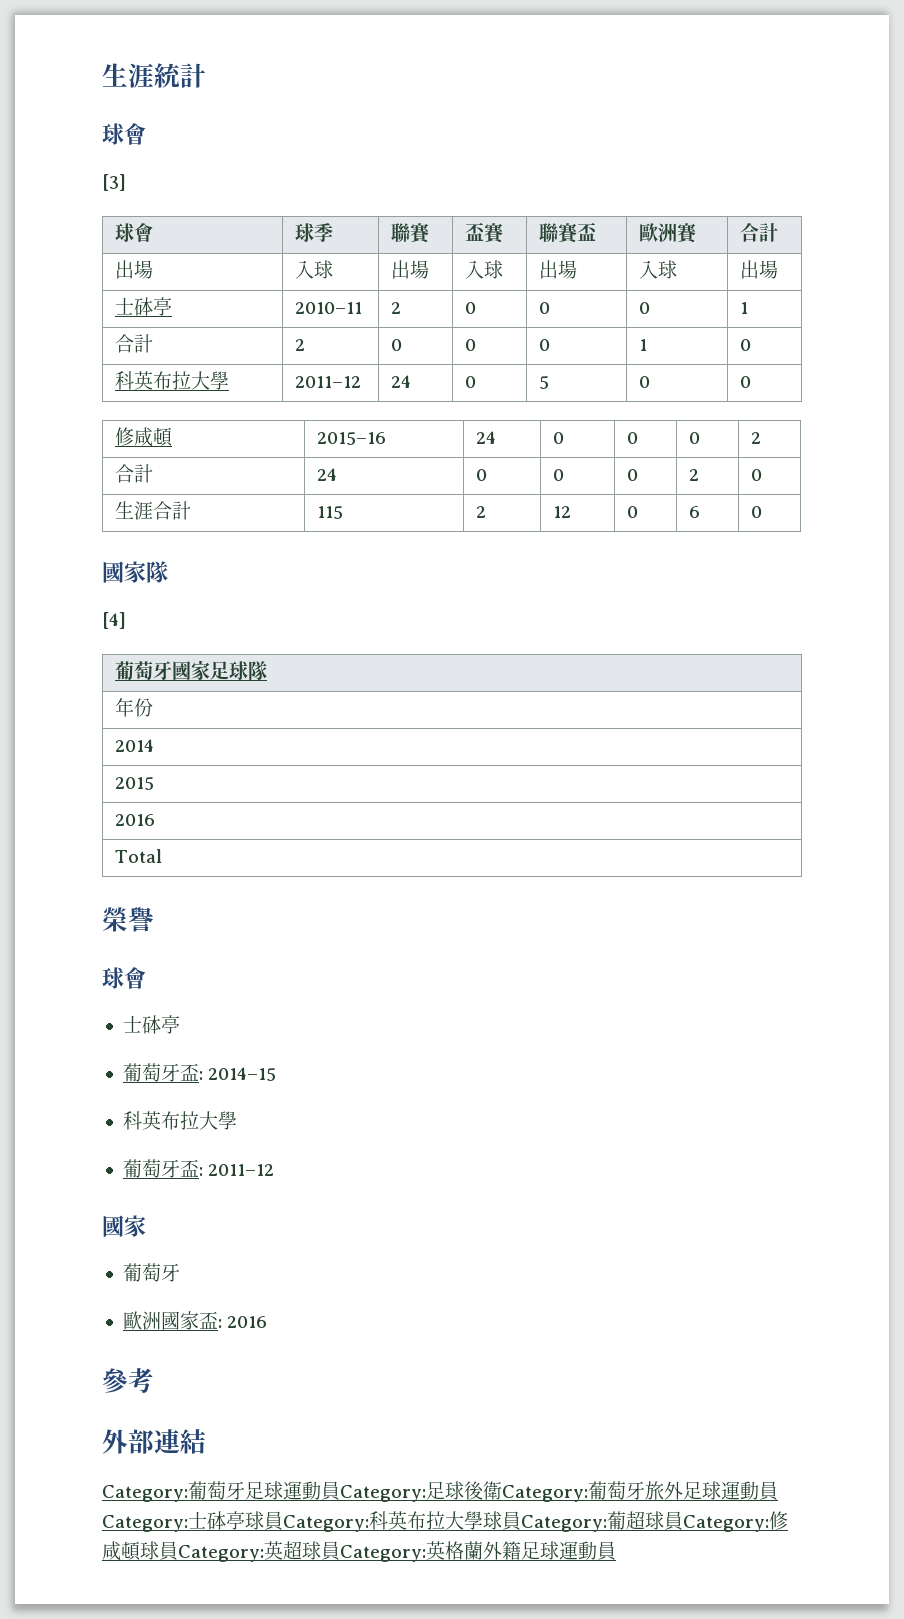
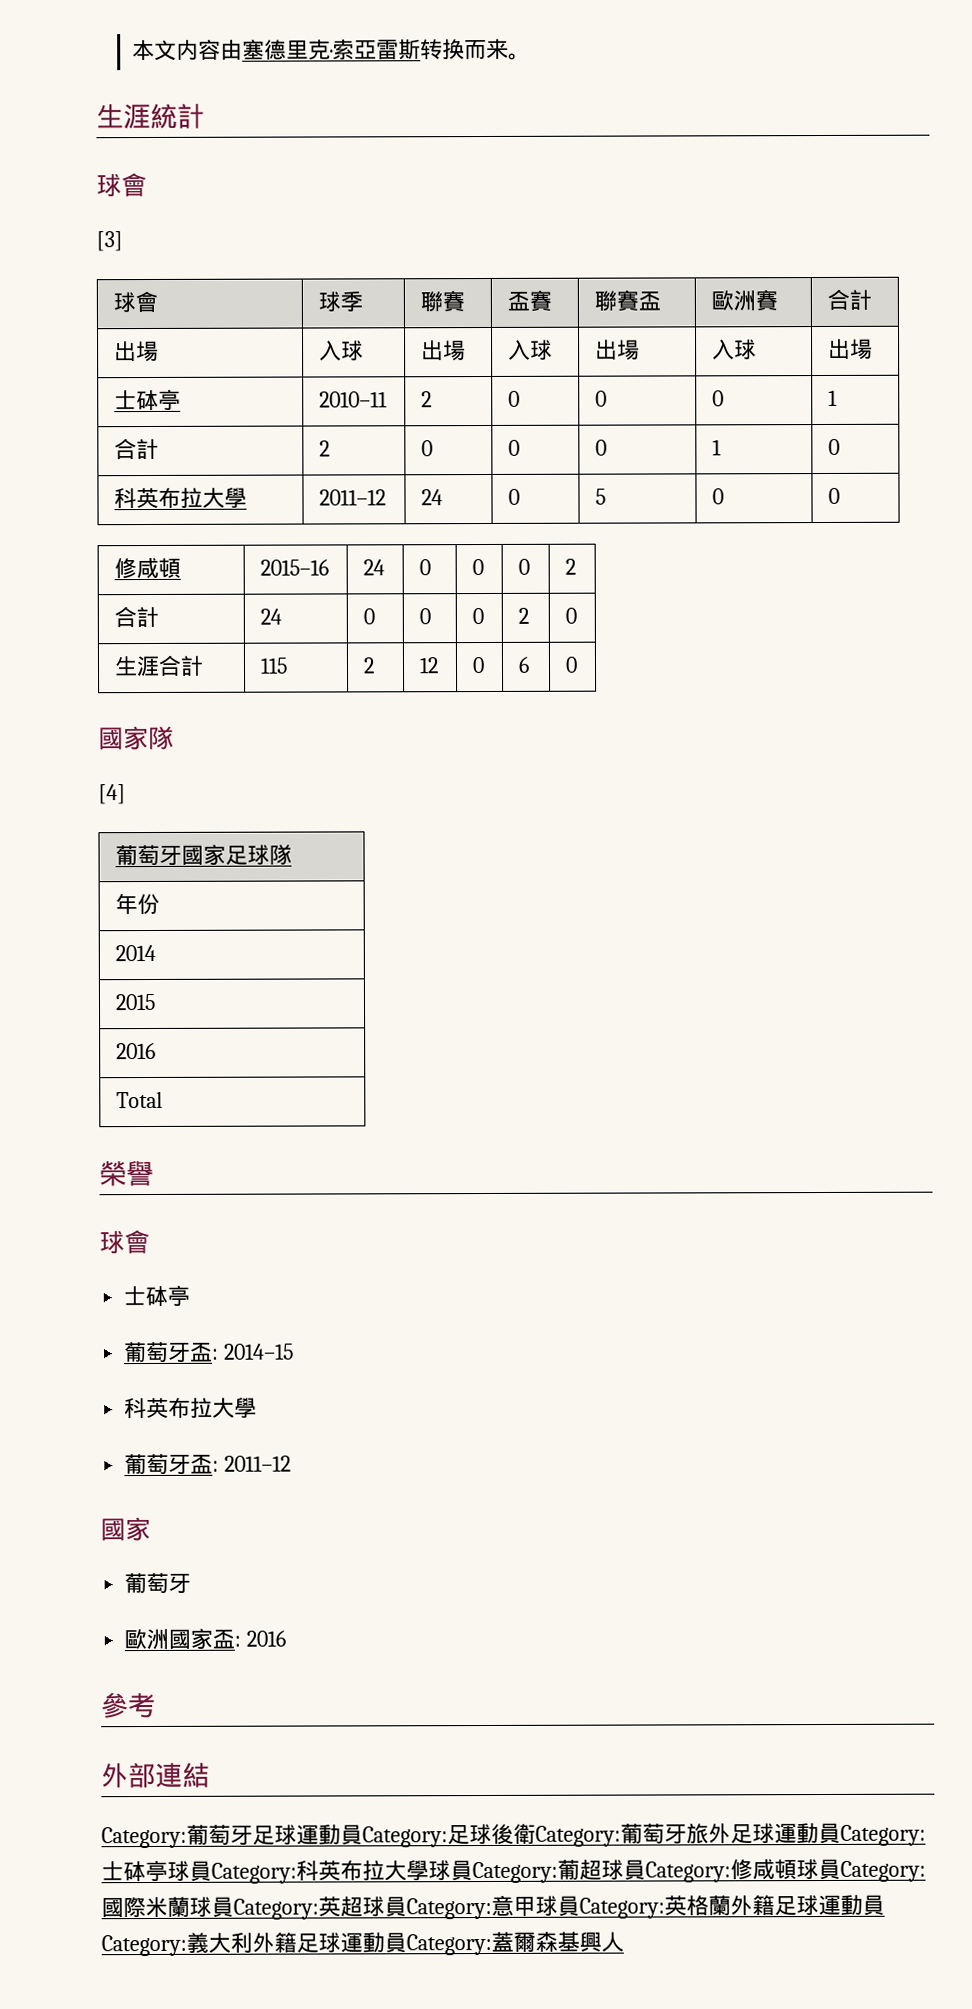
(102, 75) none -> [132,38,532,61] 本文内容由塞德里克·索亞雷斯转换而来。 //
[264,1541,302,1560] 英超 -> [101,1894,536,1920] 國際米蘭球員Category:英超球員Category:意甲
(616, 1550) none -> [101,1931,624,1957] Category:義大利外籍足球運動員Category:蓋爾森基興人

